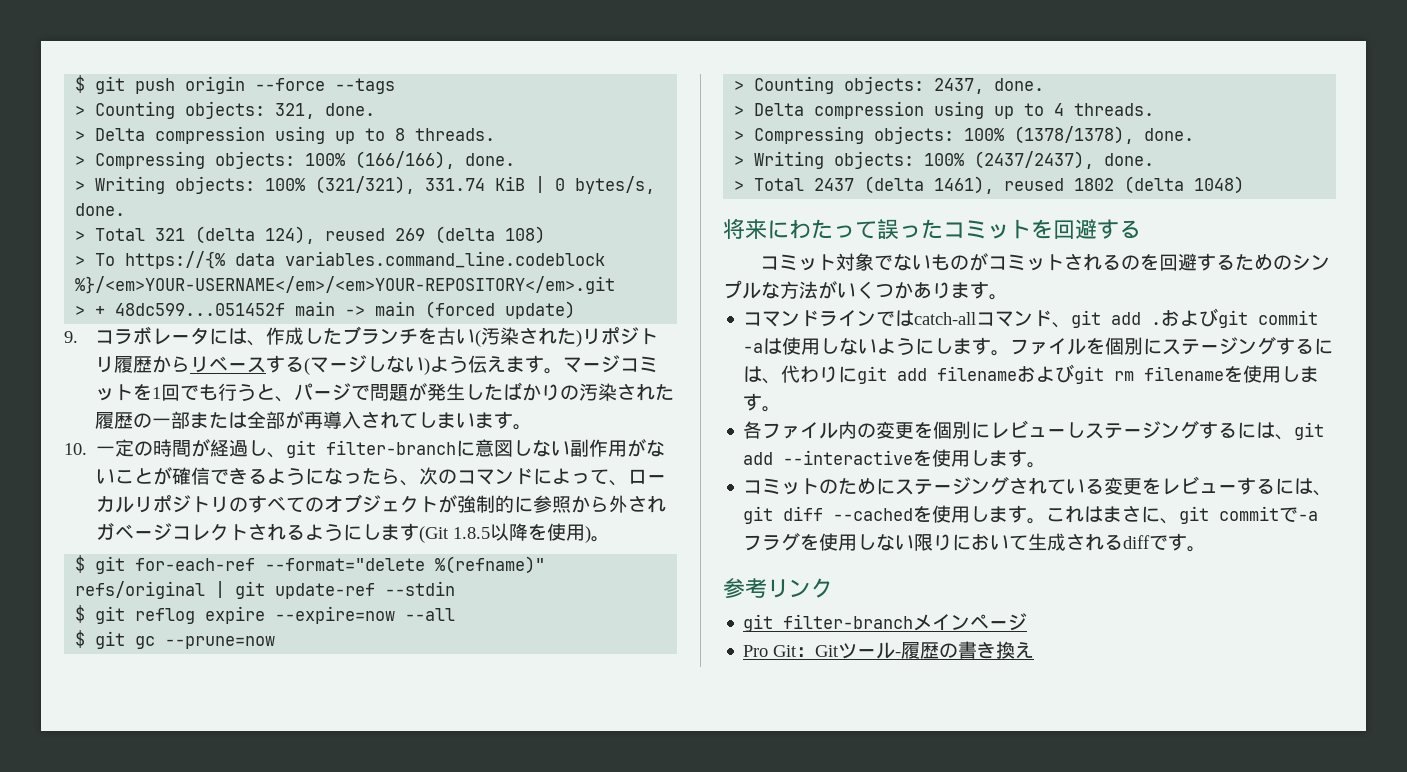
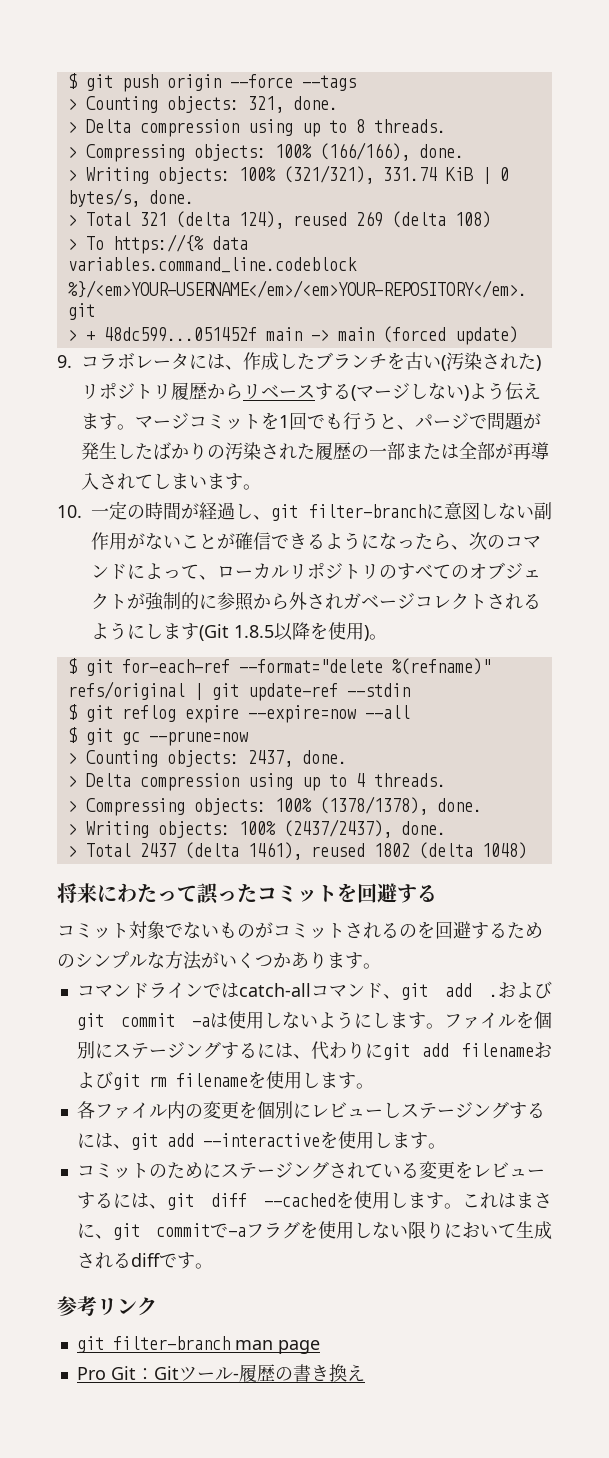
[913,613,1028,631] メインページ -> [234,1340,320,1354] man page

